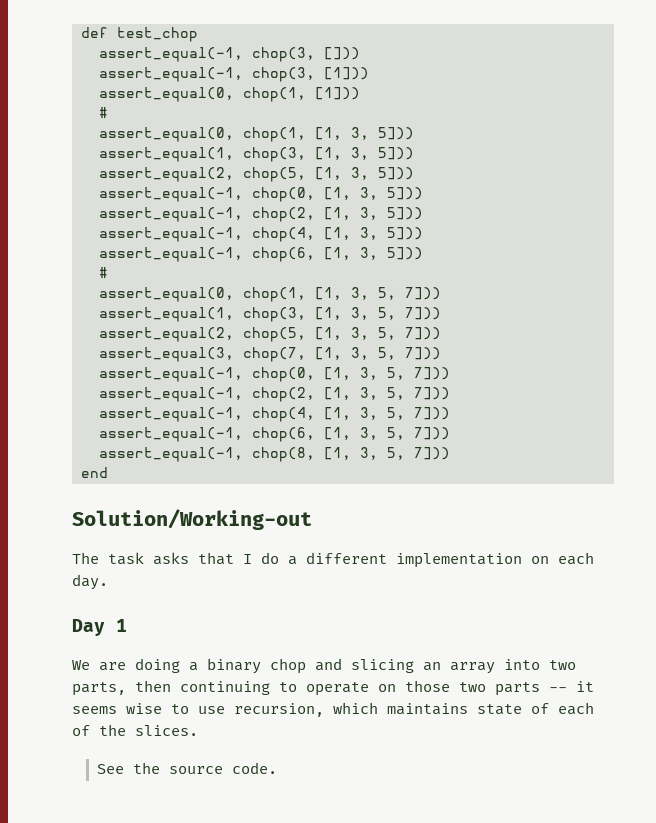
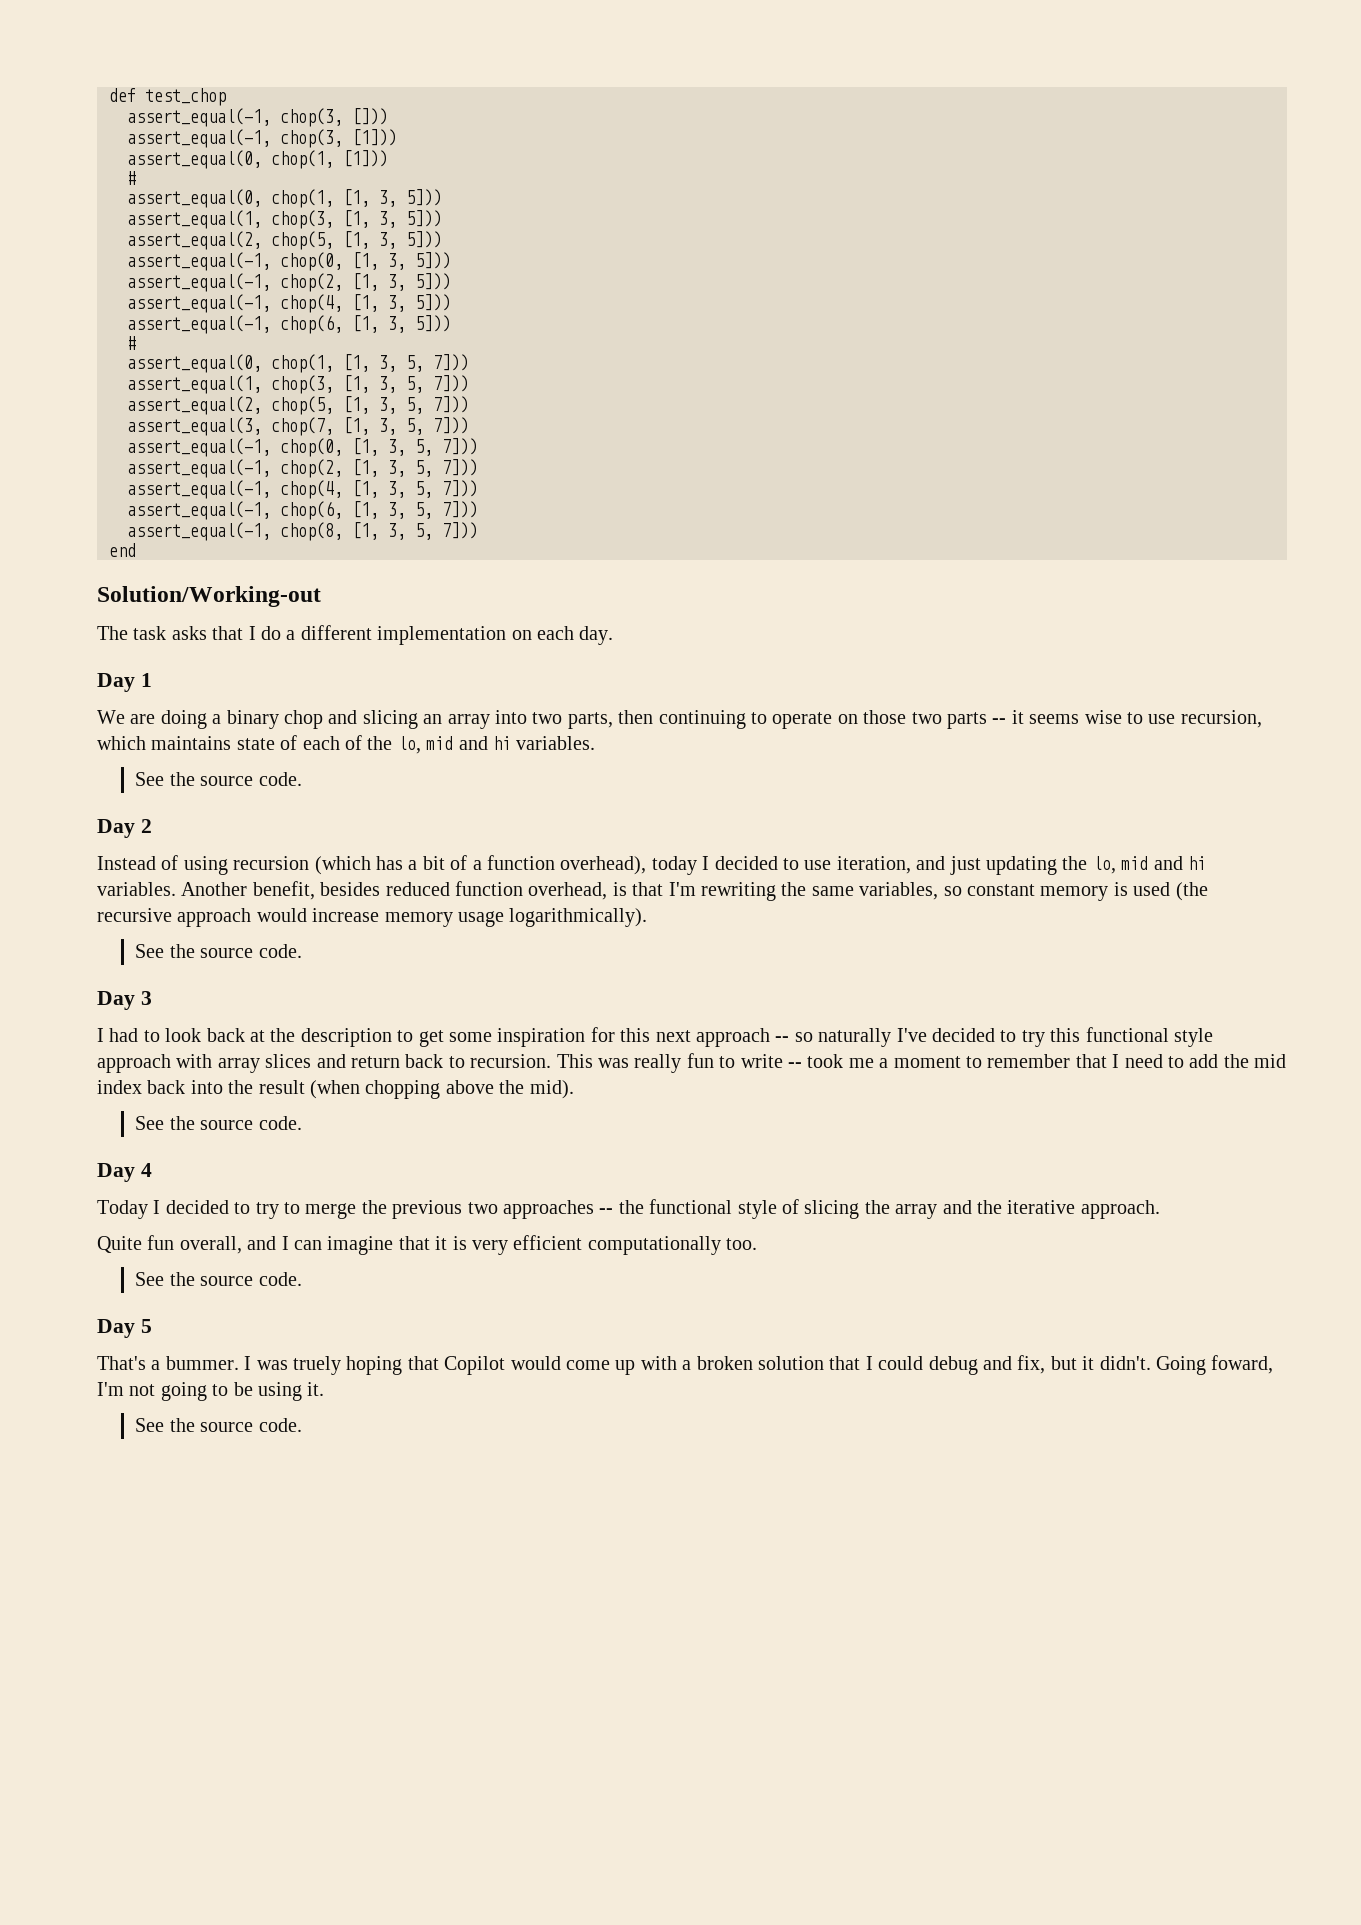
[135,725,198,736] [96,762,277,774] slices. // See the source code. -> [397,736,596,754] [135,772,302,786] [97,819,152,838] [97,855,1206,875] [97,881,1208,901] [97,908,648,927] [135,944,302,958] [97,991,152,1010] [97,1027,1213,1047] [97,1053,1287,1073] [97,1080,574,1099] [135,1116,302,1130] [97,1163,152,1182] [97,1199,1160,1219] [97,1235,758,1255] [135,1272,302,1286] [97,1319,152,1338] [97,1355,1274,1375] [97,1382,325,1401] [135,1418,302,1432] lo, mid and hi variables. // See the source code. // Day 2 // Instead of using recursion (which has a bit of a function overhead), today I decided to use iteration, and just updating the lo, mid and hi variables. Another benefit, besides reduced function overhead, is that I'm rewriting the same variables, so constant memory is used (the recursive approach would increase memory usage logarithmically). // See the source code. // Day 3 // I had to look back at the description to get some inspiration for this next approach -- so naturally I've decided to try this functional style approach with array slices and return back to recursion. This was really fun to write -- took me a moment to remember that I need to add the mid index back into the result (when chopping above the mid). // See the source code. // Day 4 // Today I decided to try to merge the previous two approaches -- the functional style of slicing the array and the iterative approach. // Quite fun overall, and I can imagine that it is very efficient computationally too. // See the source code. // Day 5 // That's a bummer. I was truely hoping that Copilot would come up with a broken solution that I could debug and fix, but it didn't. Going foward, I'm not going to be using it. // See the source code.

